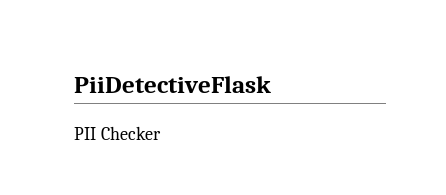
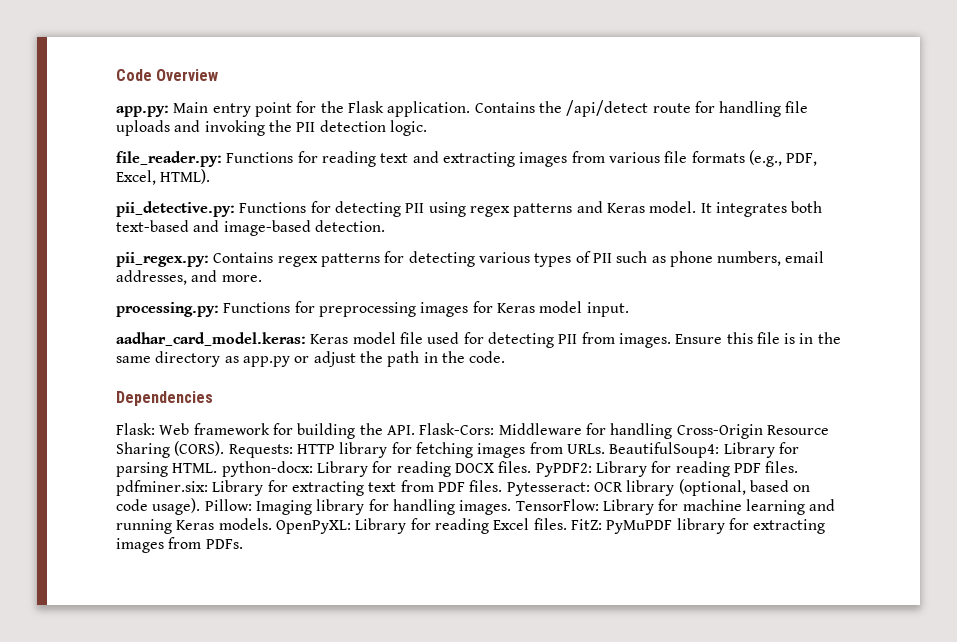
[74,76,271,93] [74,126,161,140] PiiDetectiveFlask // PII Checker -> [116,69,219,81] [116,100,809,117] [116,120,427,136] [116,150,818,167] [116,169,211,185] [116,201,823,217] [116,220,385,236] [116,251,825,267] [116,270,262,285] [116,301,629,317] [116,332,841,348] [116,351,506,367] [116,391,213,406] [116,423,829,439] [116,441,799,458] [116,461,799,477] [116,479,811,496] [116,498,836,515] [116,518,826,534] [116,537,243,553] Code Overview // app.py: Main entry point for the Flask application. Contains the /api/detect route for handling file uploads and invoking the PII detection logic. // file_reader.py: Functions for reading text and extracting images from various file formats (e.g., PDF, Excel, HTML). // pii_detective.py: Functions for detecting PII using regex patterns and Keras model. It integrates both text-based and image-based detection. // pii_regex.py: Contains regex patterns for detecting various types of PII such as phone numbers, email addresses, and more. // processing.py: Functions for preprocessing images for Keras model input. // aadhar_card_model.keras: Keras model file used for detecting PII from images. Ensure this file is in the same directory as app.py or adjust the path in the code. // Dependencies // Flask: Web framework for building the API. Flask-Cors: Middleware for handling Cross-Origin Resource Sharing (CORS). Requests: HTTP library for fetching images from URLs. BeautifulSoup4: Library for parsing HTML. python-docx: Library for reading DOCX files. PyPDF2: Library for reading PDF files. pdfminer.six: Library for extracting text from PDF files. Pytesseract: OCR library (optional, based on code usage). Pillow: Imaging library for handling images. TensorFlow: Library for machine learning and running Keras models. OpenPyXL: Library for reading Excel files. FitZ: PyMuPDF library for extracting images from PDFs.

